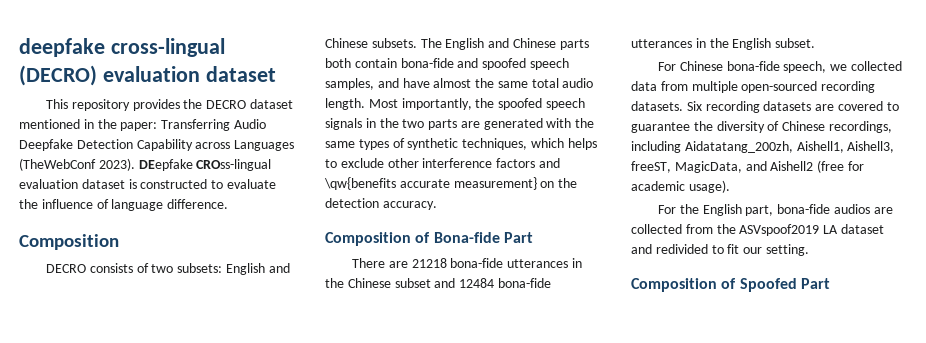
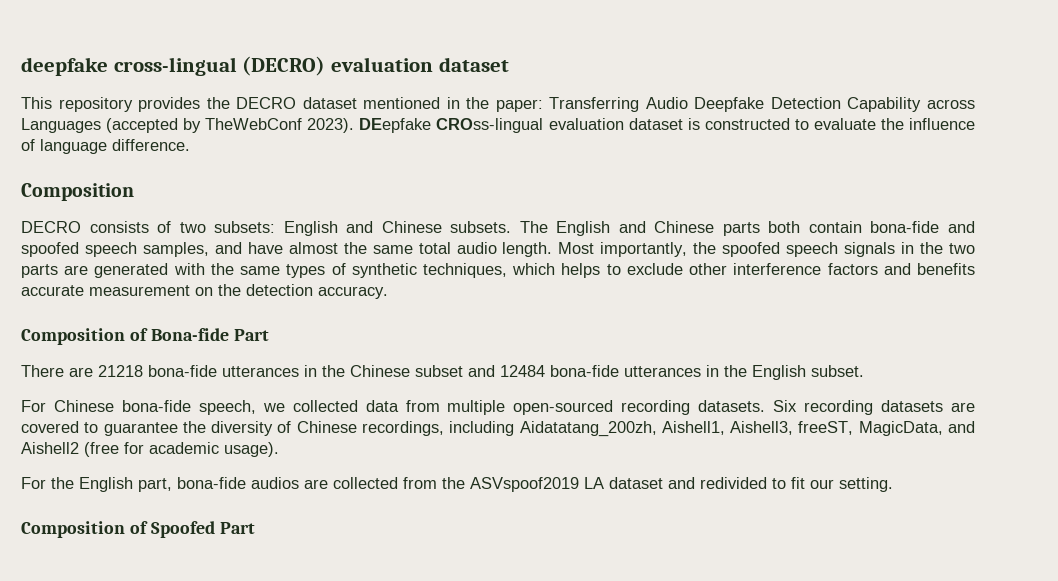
[19,158,96,171] (TheWebConf -> [106,118,303,133] (accepted by TheWebConf
[324,177,537,190] \qw{benefits accurate measurement} -> [916,263,975,275] [21,285,190,296] benefits accurate measurement

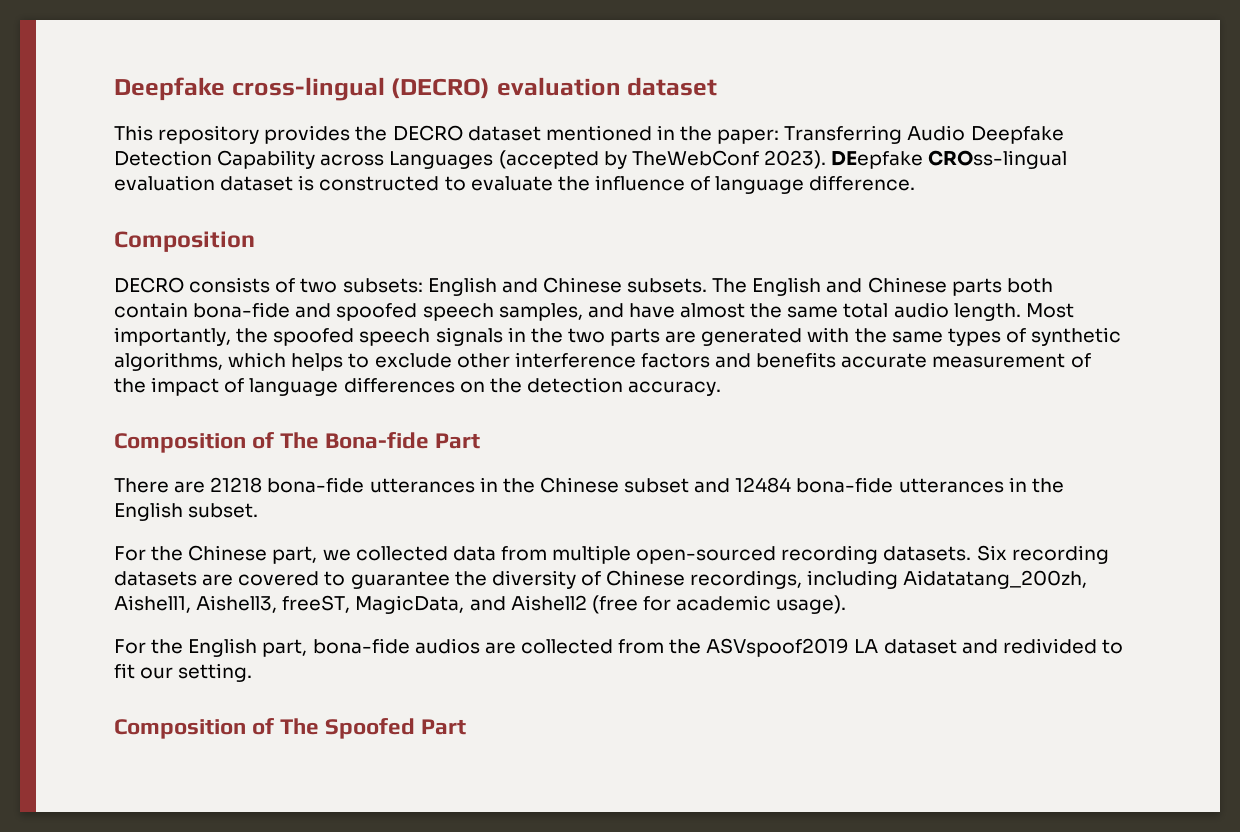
[21,57,108,76] deepfake -> [114,77,225,101] Deepfake
[423,263,508,278] techniques, -> [114,352,223,371] algorithms,
(190, 290) none -> [1070,353,1091,368] [114,377,455,396] of the impact of language differences
(148, 334) none -> [280,432,320,449] The
[53,400,256,415] Chinese bona-fide speech, -> [151,545,318,564] the Chinese part,
(148, 527) none -> [280,718,320,735] The

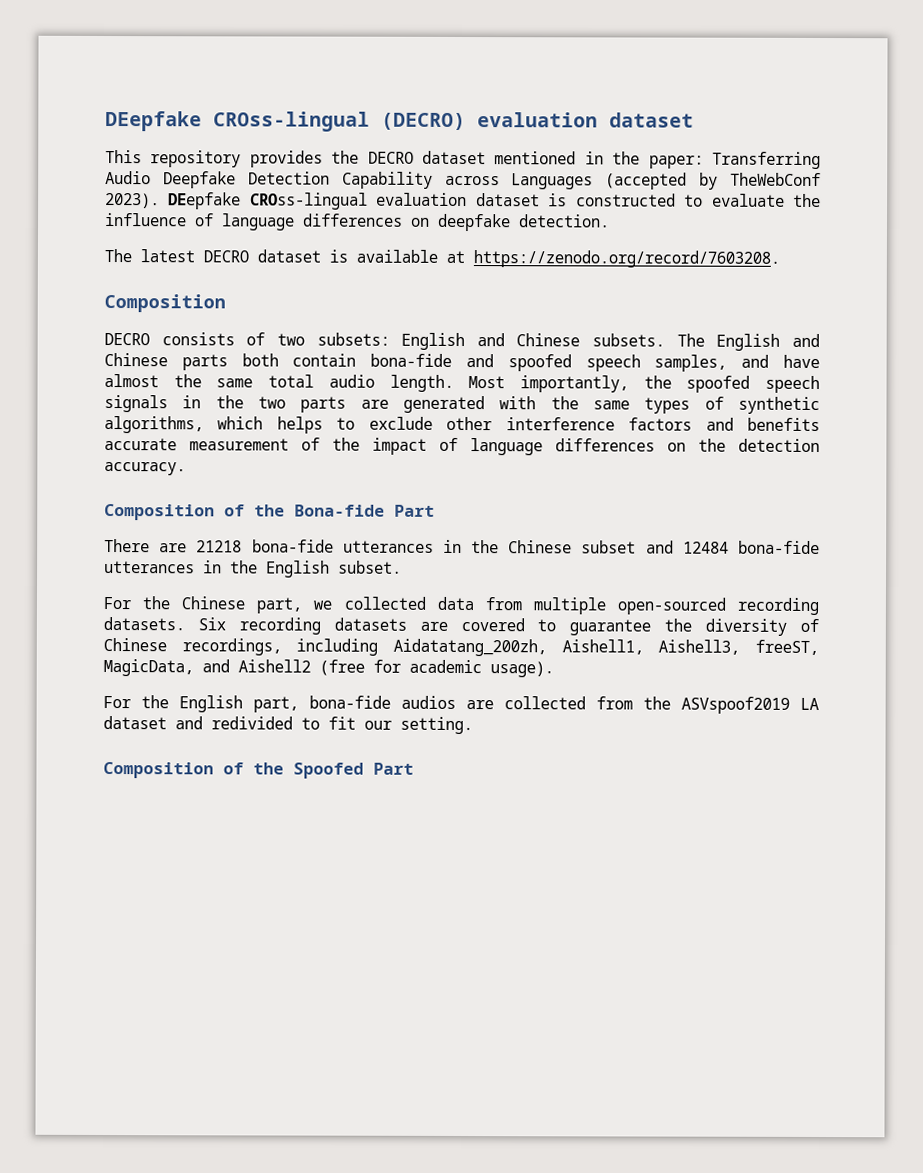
[114,77,385,101] Deepfake cross-lingual -> [105,111,370,132] DEepfake CROss-lingual
[809,175,916,191] difference. -> [303,213,610,232] [104,249,780,268] differences on deepfake detection. // The latest DECRO dataset is available at https://zenodo.org/record/7603208.
[280,432,320,449] The -> [254,504,285,517] the
[280,718,320,735] The -> [253,762,284,775] the

